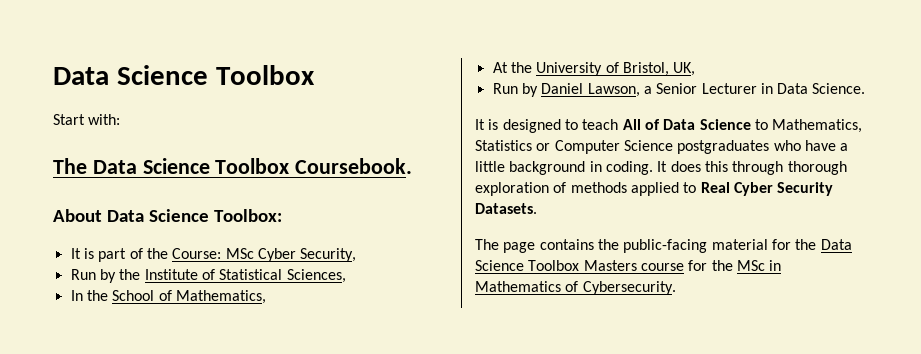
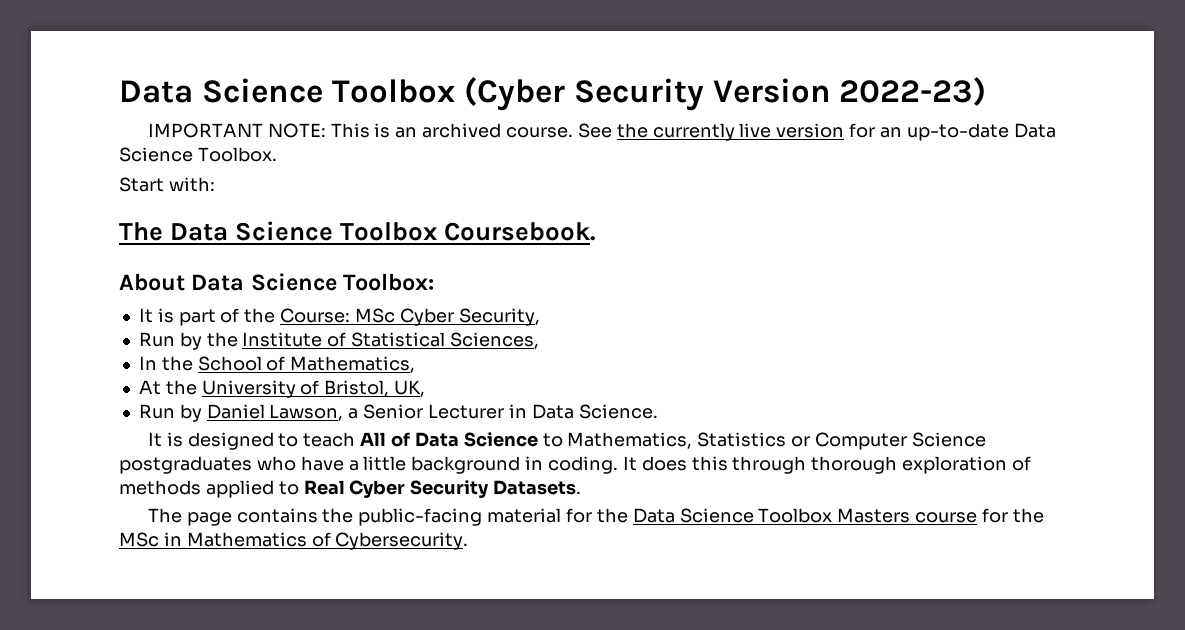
[53,65,315,85] Data Science Toolbox -> [119,77,987,111] [147,123,1056,141] [119,147,277,162] Data Science Toolbox (Cyber Security Version 2022-23) // IMPORTANT NOTE: This is an archived course. See the currently live version for an up-to-date Data Science Toolbox.

